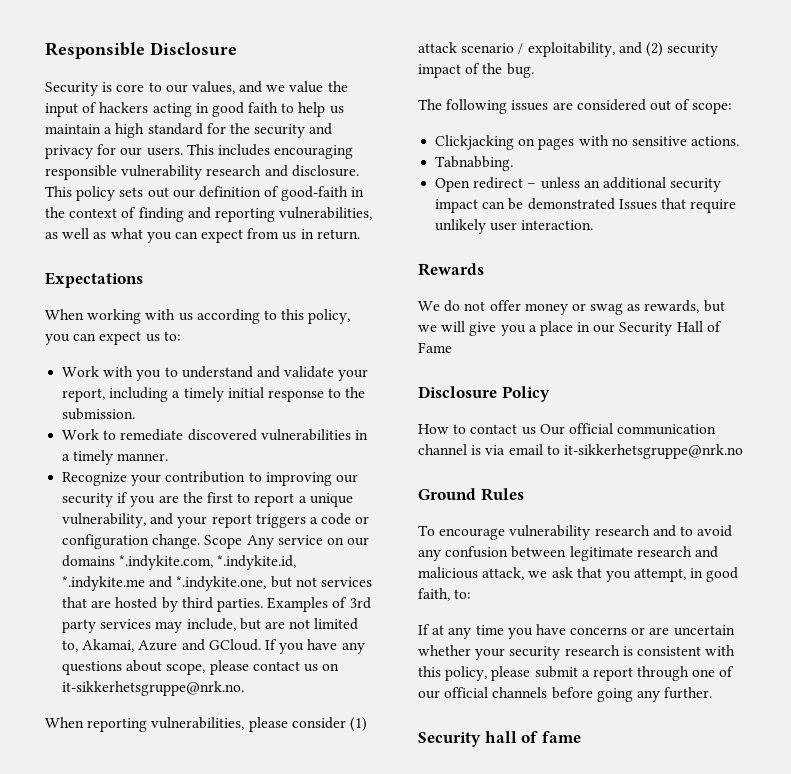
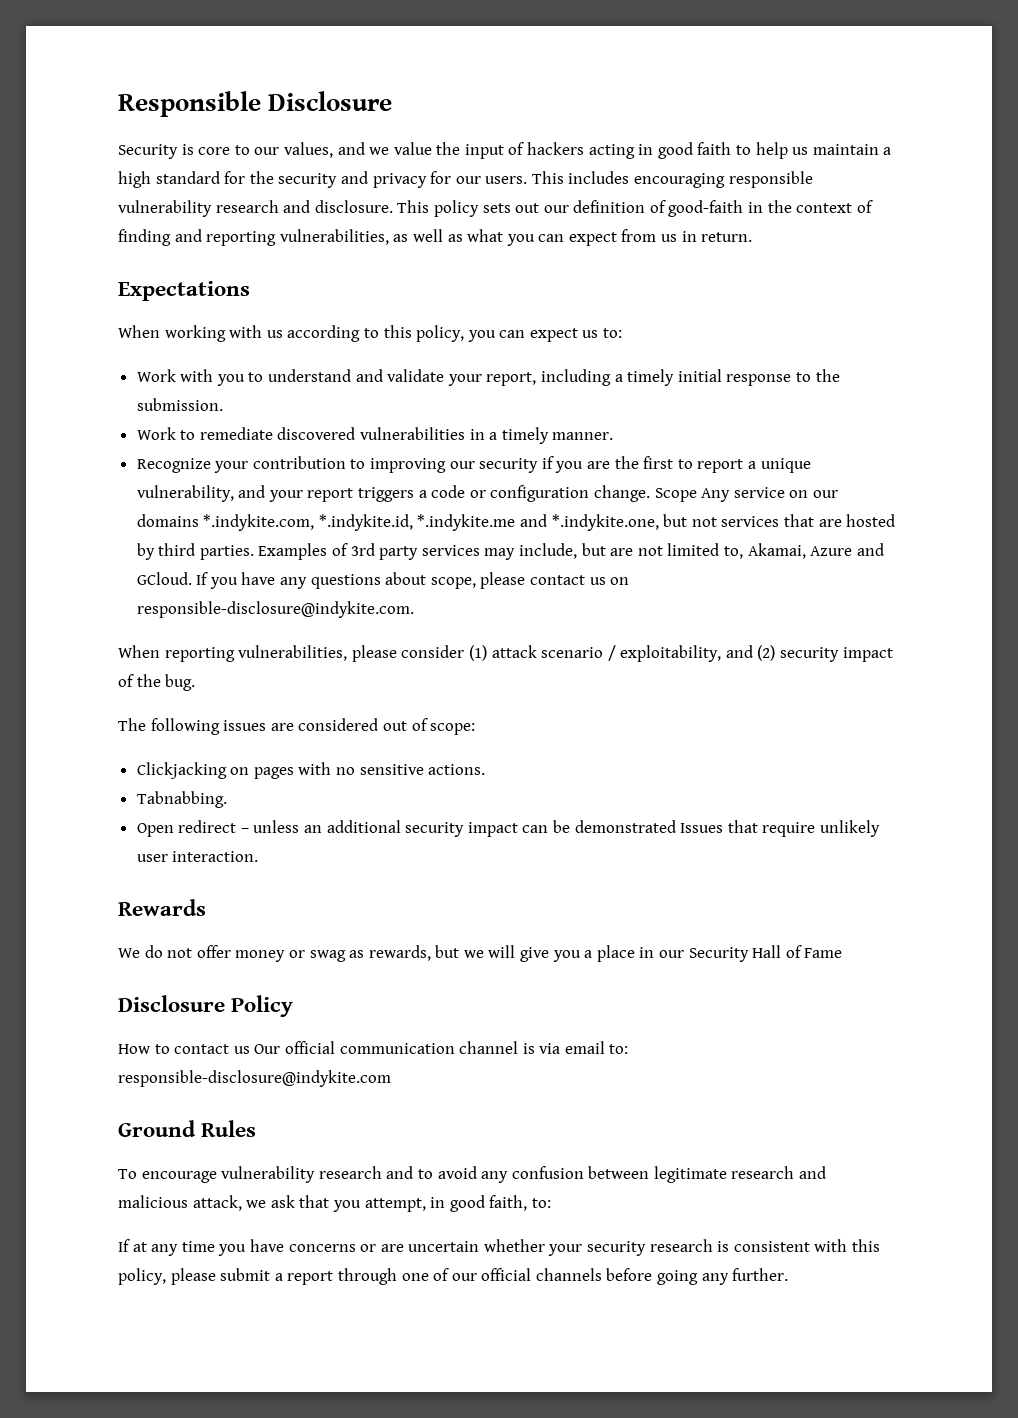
[62,681,245,696] it-sikkerhetsgruppe@nrk.no. -> [136,601,414,618] responsible-disclosure@indykite.com.
[546,444,743,459] to it-sikkerhetsgruppe@nrk.no -> [609,1044,629,1054] [118,1070,391,1087] to: responsible-disclosure@indykite.com
[418,731,581,747] // Security hall of fame -> (789, 1274) none

